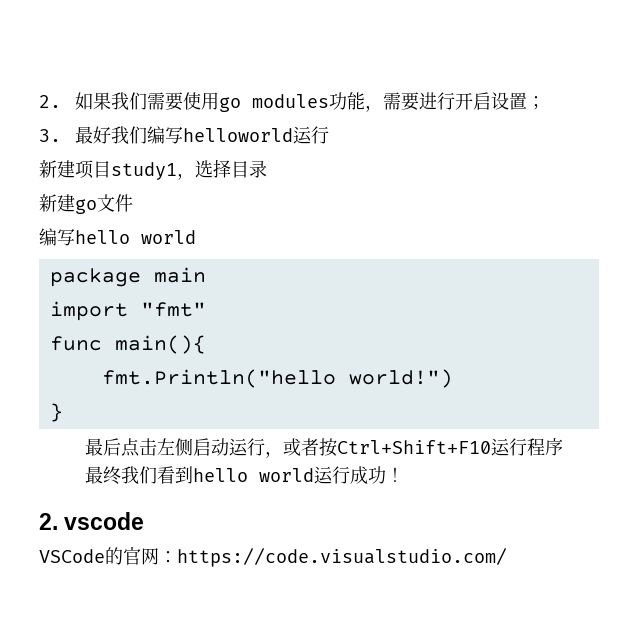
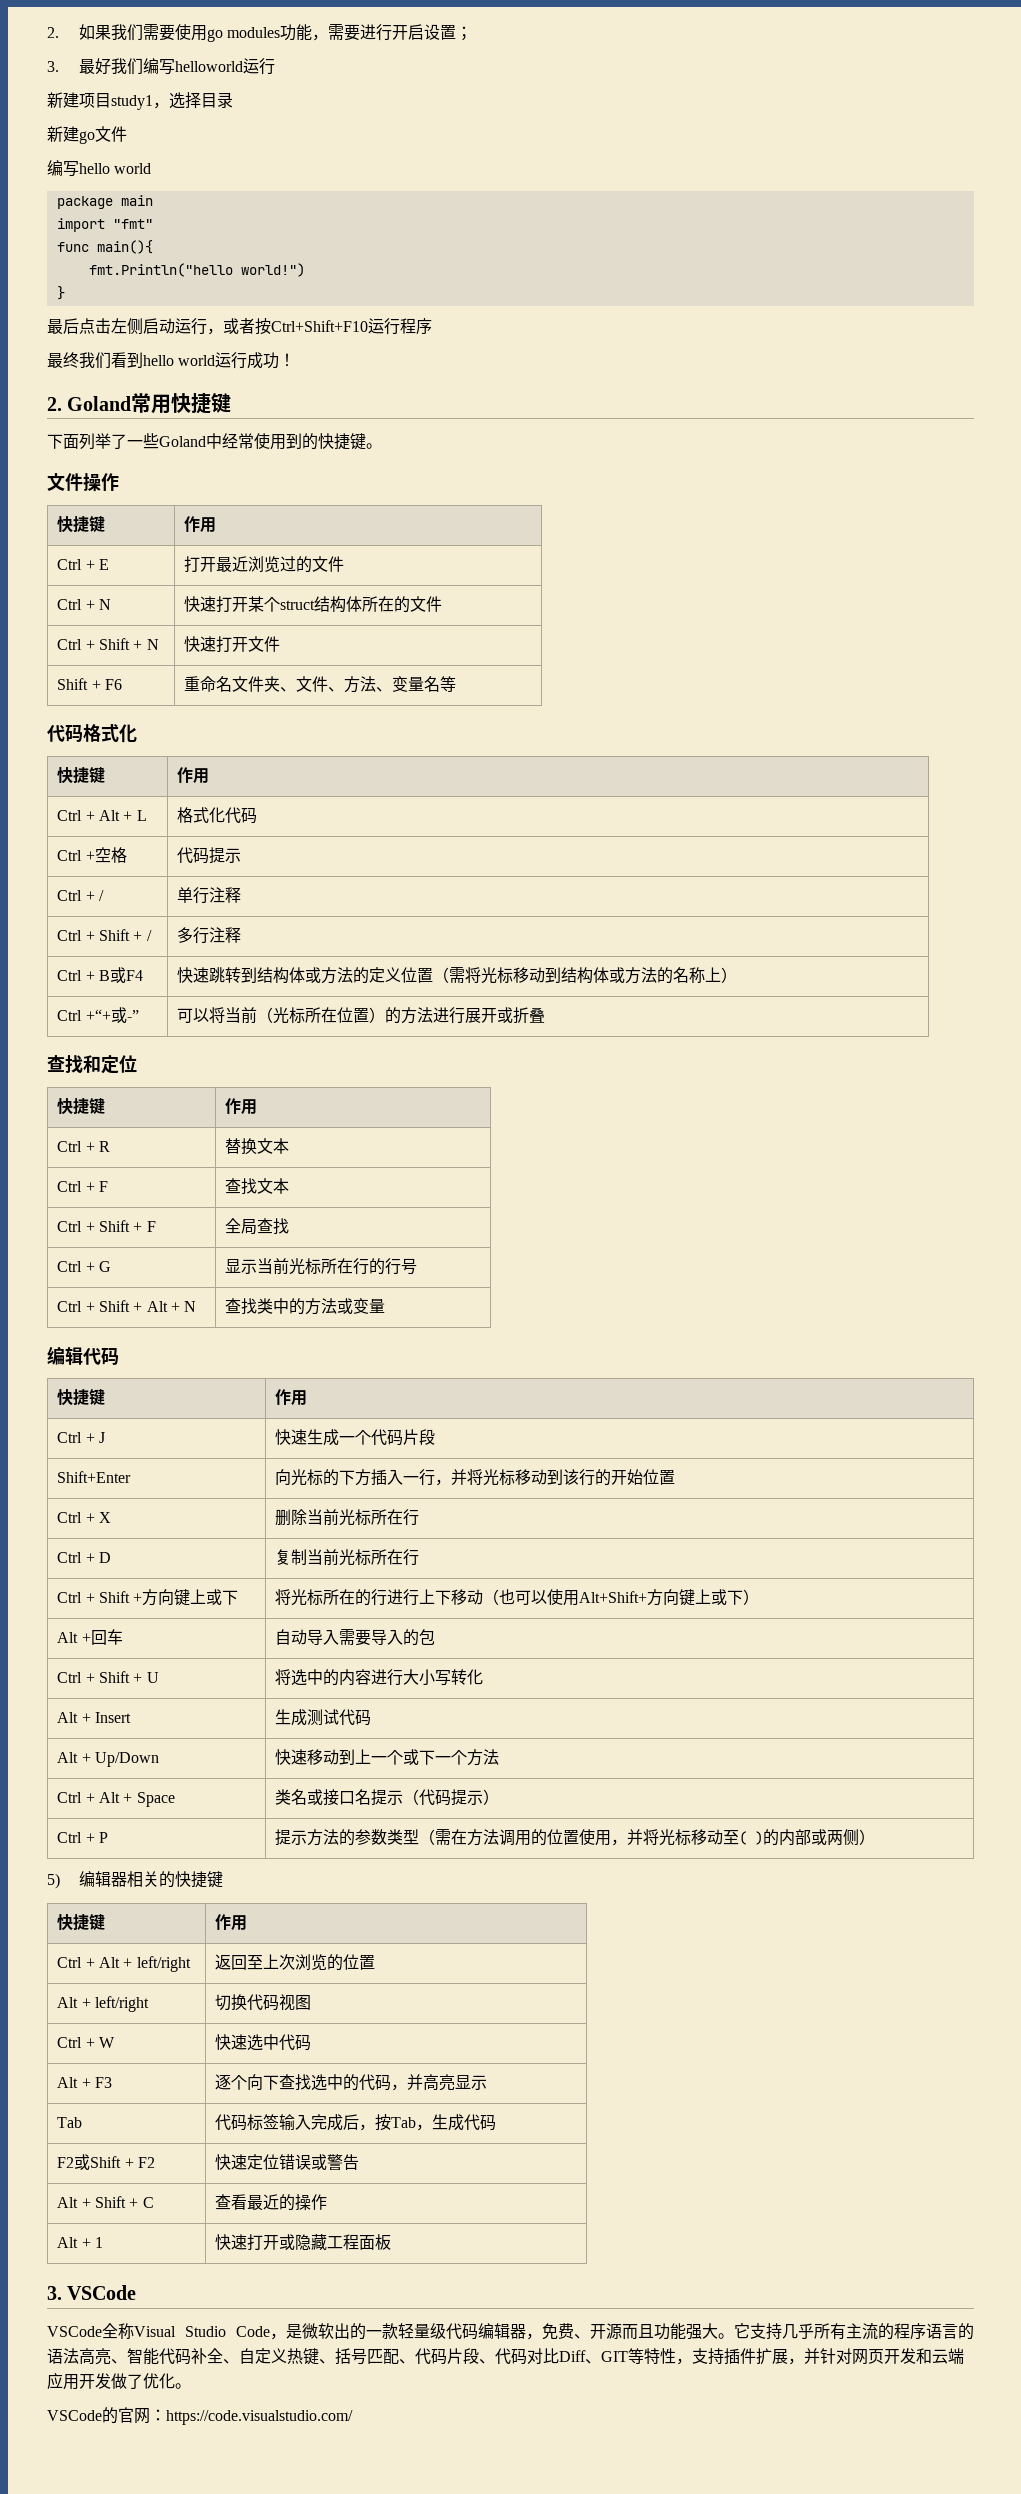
[64,512,145,530] vscode -> [67,392,232,414] [47,433,382,450] [47,473,119,492] [57,516,106,533] [184,516,217,533] [57,559,109,570] [184,556,345,573] [57,599,111,610] [184,596,443,613] [57,638,159,650] [184,636,281,652] [57,678,122,690] [184,676,457,693] [47,724,137,743] [57,767,106,784] [177,767,210,784] [57,810,147,821] [177,807,258,824] [57,847,127,863] [177,847,242,864] [57,890,104,901] [177,887,242,904] [57,929,152,941] [177,927,242,944] [57,967,143,983] [177,967,738,984] [57,1007,139,1023] [177,1007,546,1024] [47,1055,137,1074] [57,1098,106,1115] [225,1098,258,1115] [57,1141,110,1152] [225,1138,290,1155] [57,1181,108,1192] [225,1178,290,1194] [57,1220,156,1232] [225,1218,290,1235] [57,1261,111,1272] [225,1258,418,1275] [57,1300,197,1312] [225,1298,386,1315] [47,1346,119,1365] [57,1389,106,1406] [275,1389,308,1406] [57,1432,105,1443] [275,1429,436,1446] [57,1471,132,1483] [275,1469,676,1486] [57,1512,111,1523] [275,1509,420,1526] [57,1552,111,1563] [275,1549,420,1566] [57,1589,239,1606] [275,1589,760,1606] [57,1629,123,1645] [275,1629,436,1646] [57,1671,159,1683] [275,1669,484,1686] [57,1712,131,1723] [275,1709,372,1726] [57,1752,159,1767] [275,1749,500,1766] [57,1792,175,1807] [275,1789,500,1806] [57,1832,108,1843] [275,1829,876,1846] [47,1871,223,1889] [57,1914,106,1931] [215,1914,248,1931] [57,1956,191,1972] [215,1954,376,1971] [57,1996,149,2012] [215,1994,312,2011] [57,2037,115,2048] [215,2034,312,2051] [57,2077,112,2088] [215,2074,488,2091] [57,2117,83,2128] [215,2114,497,2131] [57,2154,155,2170] [215,2154,360,2171] [57,2196,154,2208] [215,2194,328,2211] [57,2237,103,2248] [215,2234,392,2251] [47,2285,137,2300] [47,2323,974,2340] [47,2348,964,2365] [47,2372,191,2390] Goland常用快捷键 // 下面列举了一些Goland中经常使用到的快捷键。 // 文件操作 // 快捷键 | 作用 // Ctrl + E | 打开最近浏览过的文件 // Ctrl + N | 快速打开某个struct结构体所在的文件 // Ctrl + Shift + N | 快速打开文件 // Shift + F6 | 重命名文件夹、文件、方法、变量名等 // 代码格式化 // 快捷键 | 作用 // Ctrl + Alt + L | 格式化代码 // Ctrl +空格 | 代码提示 // Ctrl + / | 单行注释 // Ctrl + Shift + / | 多行注释 // Ctrl + B或F4 | 快速跳转到结构体或方法的定义位置（需将光标移动到结构体或方法的名称上） // Ctrl +“+或-” | 可以将当前（光标所在位置）的方法进行展开或折叠 // 查找和定位 // 快捷键 | 作用 // Ctrl + R | 替换文本 // Ctrl + F | 查找文本 // Ctrl + Shift + F | 全局查找 // Ctrl + G | 显示当前光标所在行的行号 // Ctrl + Shift + Alt + N | 查找类中的方法或变量 // 编辑代码 // 快捷键 | 作用 // Ctrl + J | 快速生成一个代码片段 // Shift+Enter | 向光标的下方插入一行，并将光标移动到该行的开始位置 // Ctrl + X | 删除当前光标所在行 // Ctrl + D | 复制当前光标所在行 // Ctrl + Shift +方向键上或下 | 将光标所在的行进行上下移动（也可以使用Alt+Shift+方向键上或下） // Alt +回车 | 自动导入需要导入的包 // Ctrl + Shift + U | 将选中的内容进行大小写转化 // Alt + Insert | 生成测试代码 // Alt + Up/Down | 快速移动到上一个或下一个方法 // Ctrl + Alt + Space | 类名或接口名提示（代码提示） // Ctrl + P | 提示方法的参数类型（需在方法调用的位置使用，并将光标移动至( )的内部或两侧） // 5)编辑器相关的快捷键 // 快捷键 | 作用 // Ctrl + Alt + left/right | 返回至上次浏览的位置 // Alt + left/right | 切换代码视图 // Ctrl + W | 快速选中代码 // Alt + F3 | 逐个向下查找选中的代码，并高亮显示 // Tab | 代码标签输入完成后，按Tab，生成代码 // F2或Shift + F2 | 快速定位错误或警告 // Alt + Shift + C | 查看最近的操作 // Alt + 1 | 快速打开或隐藏工程面板 // 3. VSCode // VSCode全称Visual Studio Code，是微软出的一款轻量级代码编辑器，免费、开源而且功能强大。它支持几乎所有主流的程序语言的语法高亮、智能代码补全、自定义热键、括号匹配、代码片段、代码对比Diff、GIT等特性，支持插件扩展，并针对网页开发和云端应用开发做了优化。

